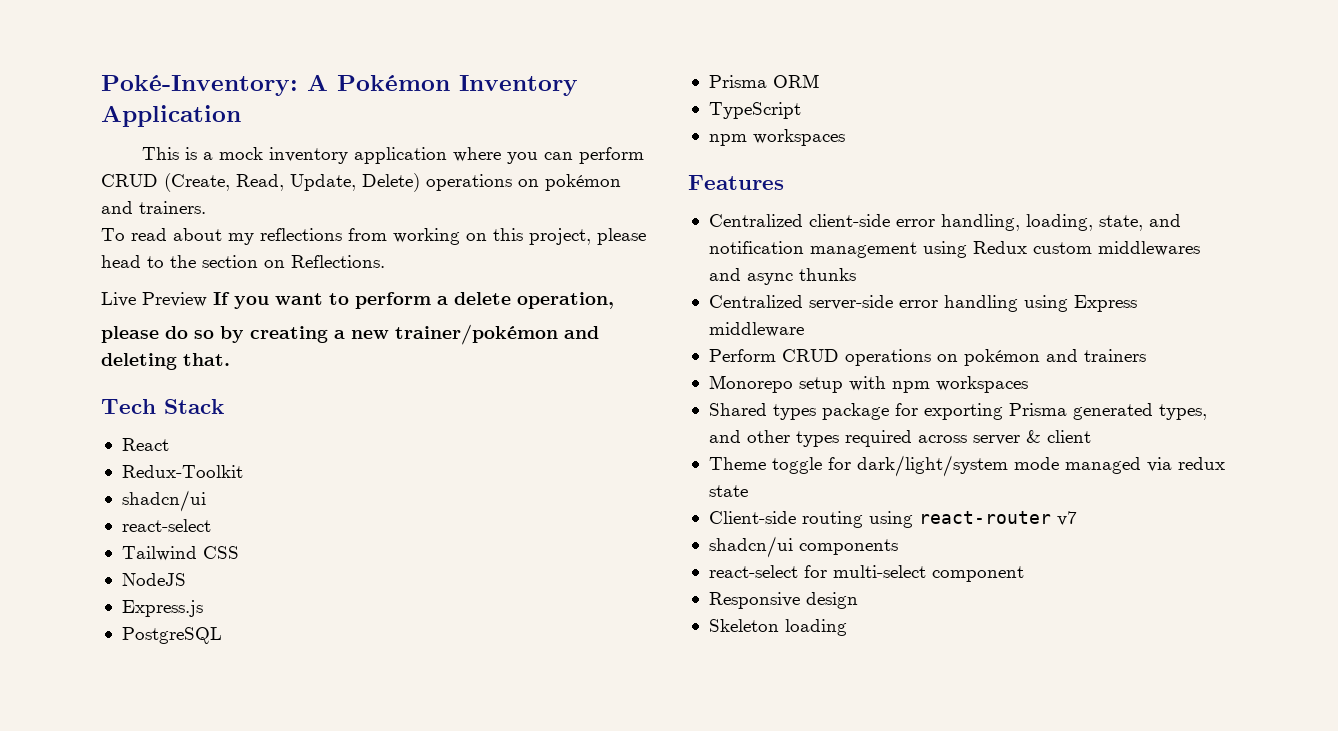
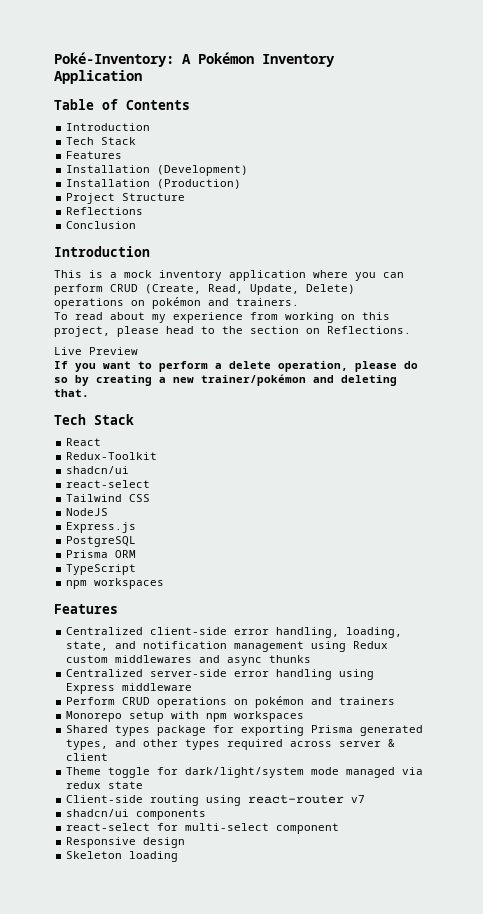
(241, 116) none -> [54,99,190,110] [66,123,151,131] [66,137,137,145] [66,151,123,159] [66,165,249,176] [66,179,242,189] [66,193,186,204] [66,207,144,215] [66,221,137,229] [54,246,150,257] // Table of Contents // Introduction // Tech Stack // Features // Installation (Development) // Installation (Production) // Project Structure // Reflections // Conclusion // Introduction
[260,228,342,241] reflections -> [173,312,243,323] experience
(207, 299) none -> (138, 351) //
(614, 300) // -> (348, 366) none

